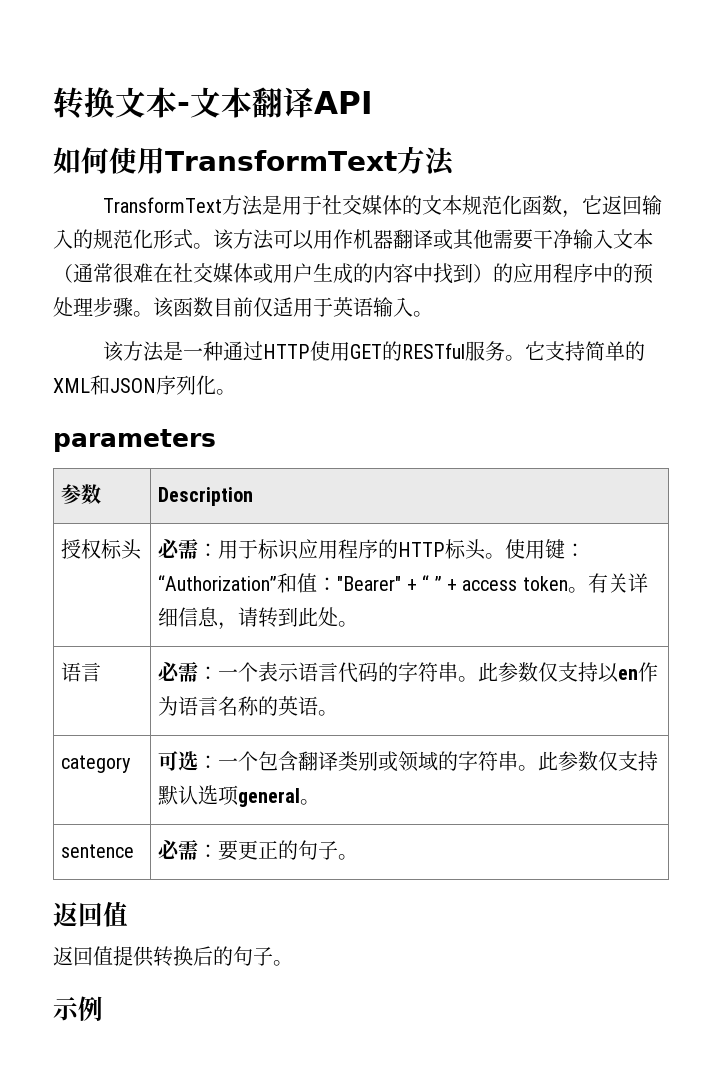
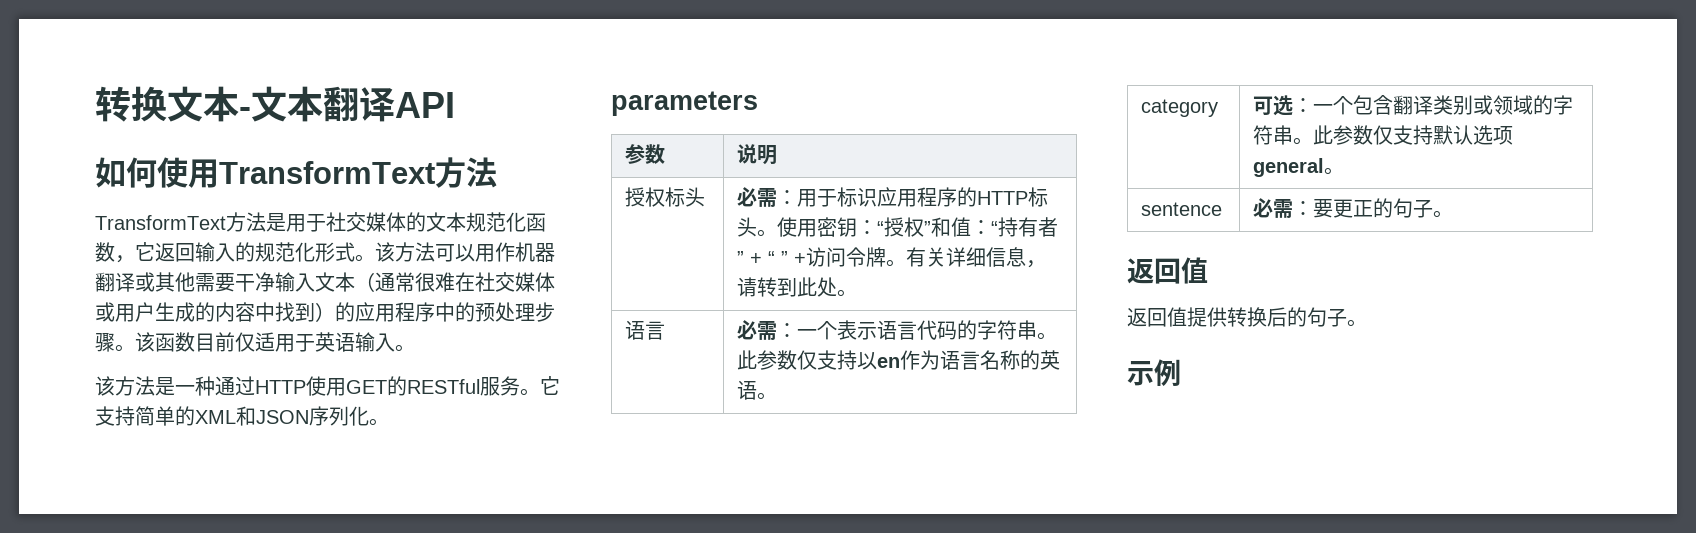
[158,487,254,506] Description -> [737,144,778,165] 说明
[545,539,586,559] [158,573,402,593] 键：“Authorization”和值："Bearer" -> [817,217,1059,237] [737,251,745,265] 密钥：“授权”和值：“持有者”
[462,576,568,591] access token -> [806,247,887,267] 访问令牌

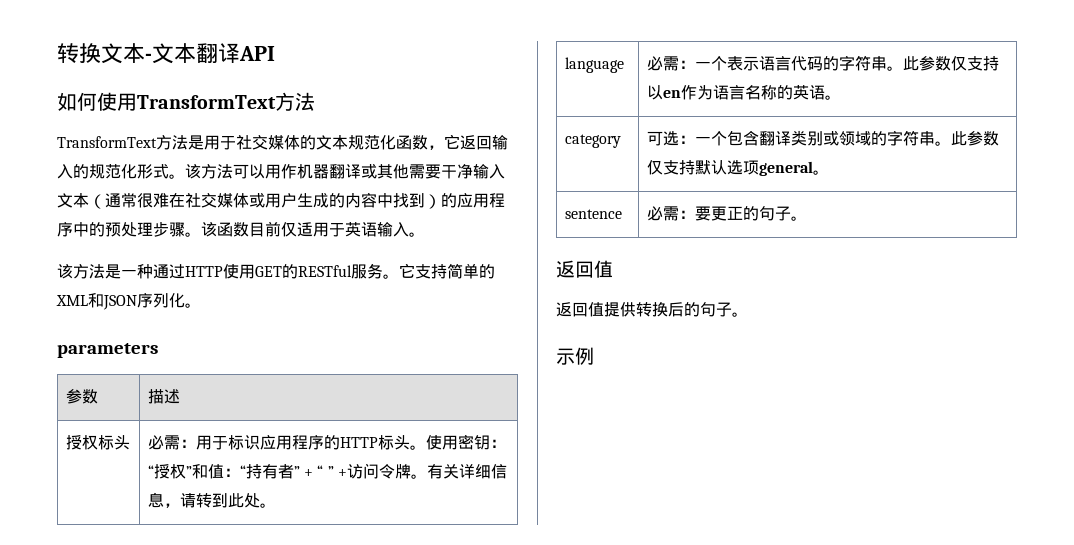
[737,144,778,165] 说明 -> [147,389,180,404] 描述
[625,320,666,340] 语言 -> [564,57,624,73] language

